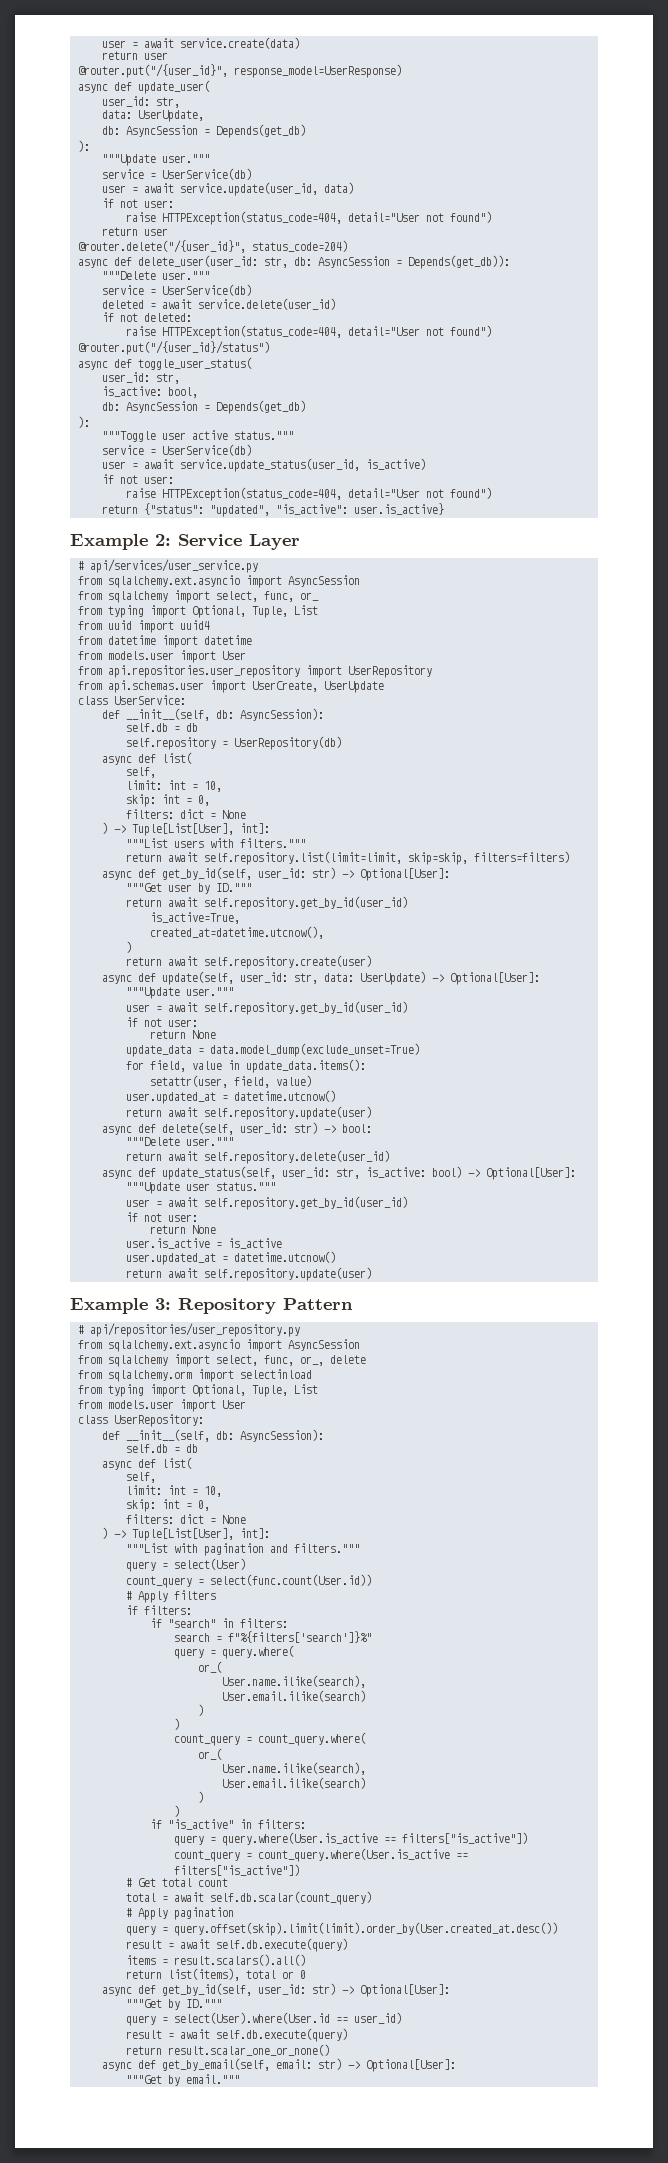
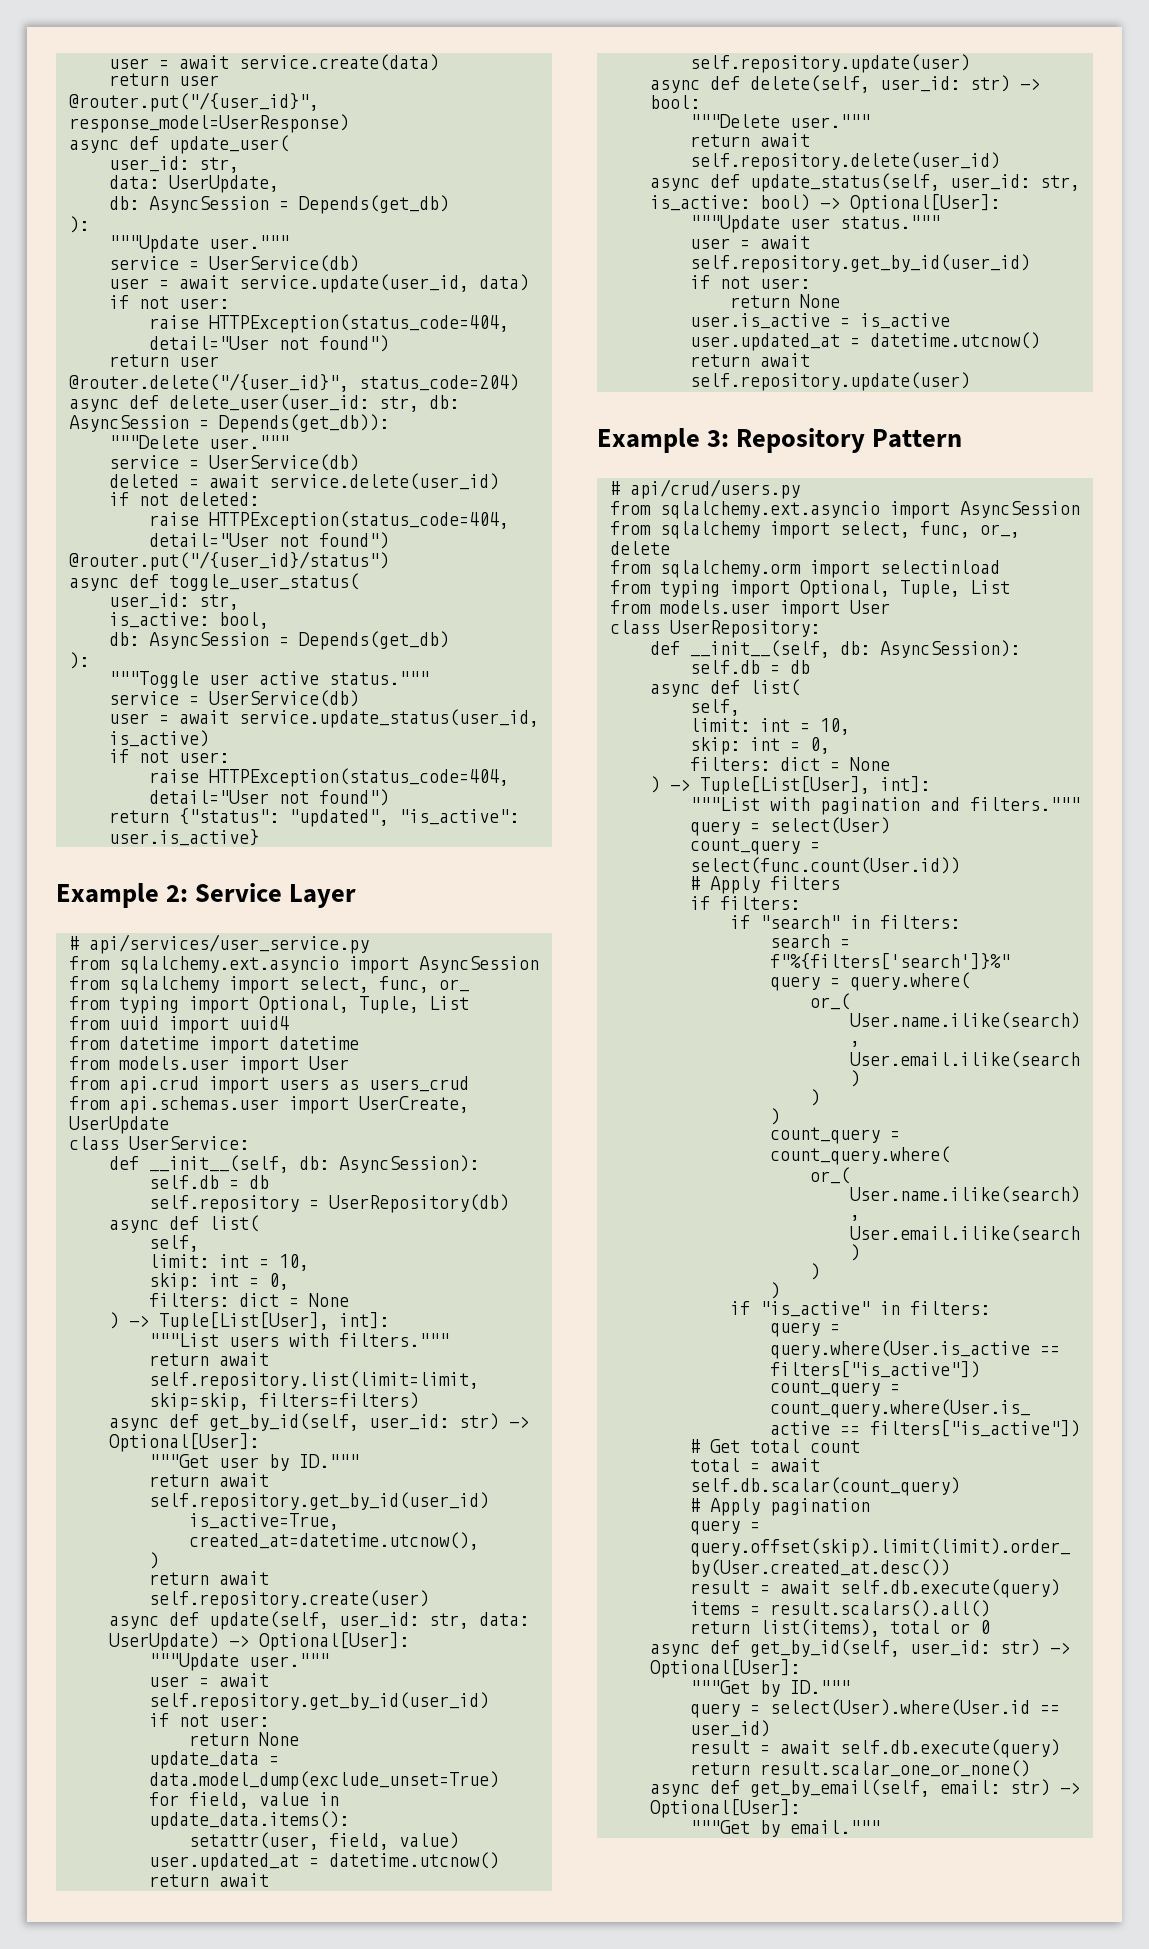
[107,665,432,678] api.repositories.user_repository import UserRepository -> [118,1076,469,1094] api.crud import users as users_crud
[89,1323,300,1337] api/repositories/user_repository.py -> [629,479,800,499] api/crud/users.py

